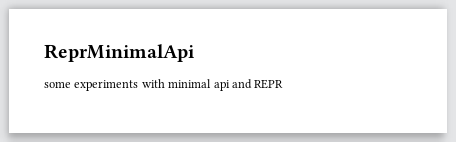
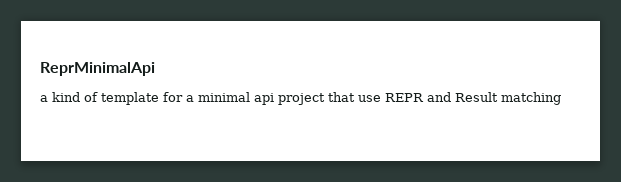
[44,79,284,91] some experiments with minimal api and REPR -> [40,92,561,105] a kind of template for a minimal api project that use REPR and Result matching

